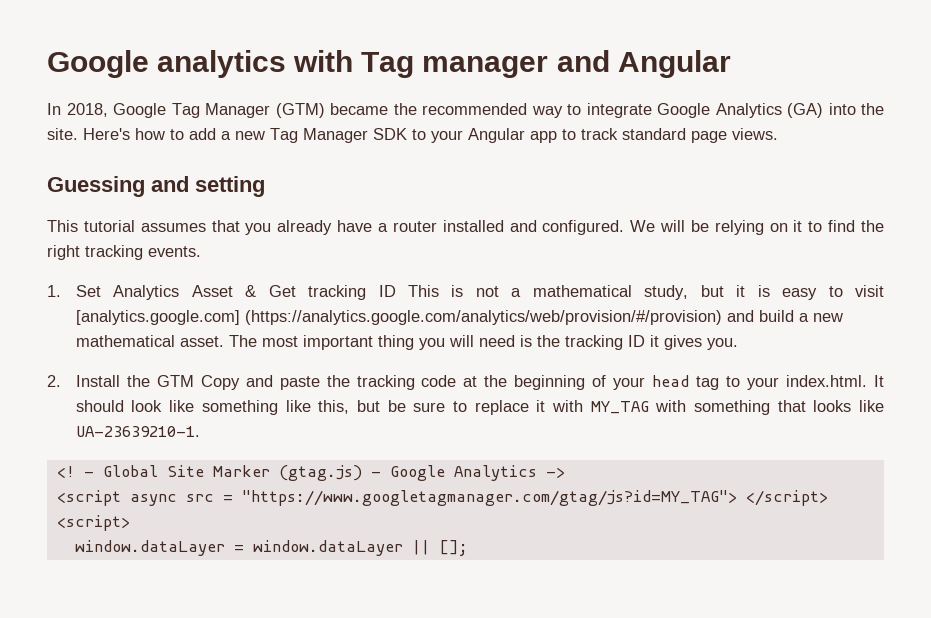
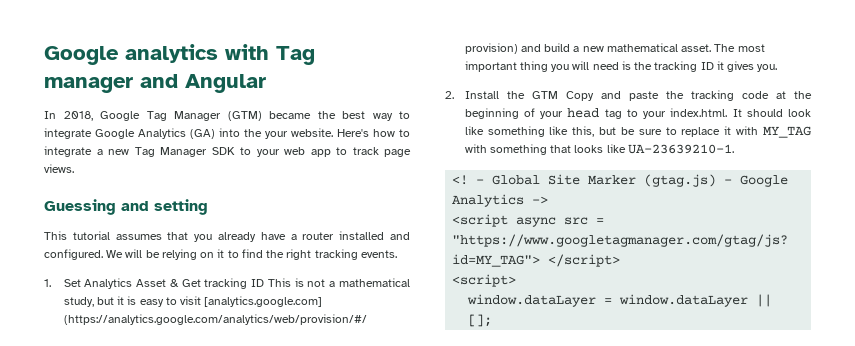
[422,103,527,115] recommended -> [342,111,365,119] best
[47,128,78,140] site. -> [265,128,333,139] your website.
[189,128,216,140] add -> [44,146,92,157] integrate
[468,128,525,143] Angular -> [284,147,305,155] web
[622,128,686,140] standard -> (379, 151) none

